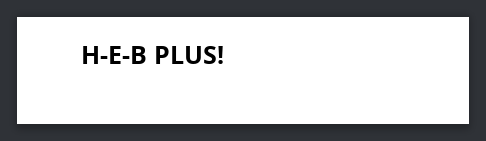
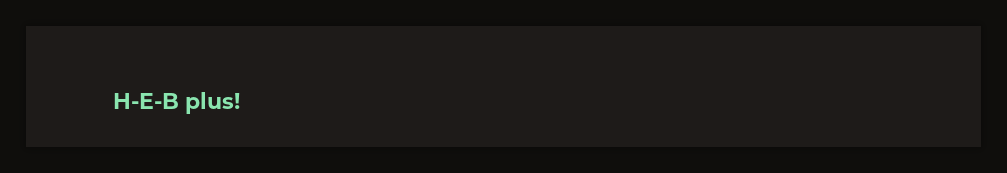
[154,46,224,64] PLUS! -> [185,92,240,114] plus!

